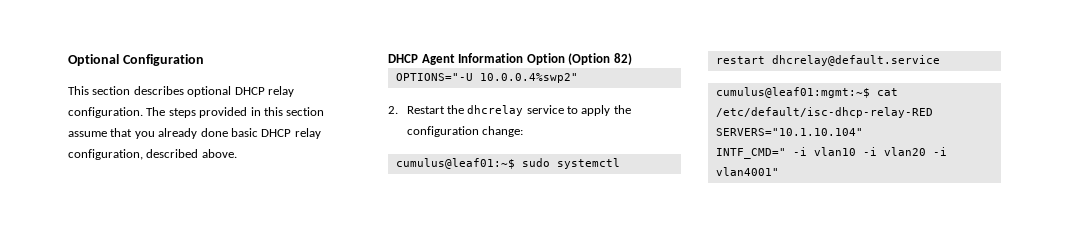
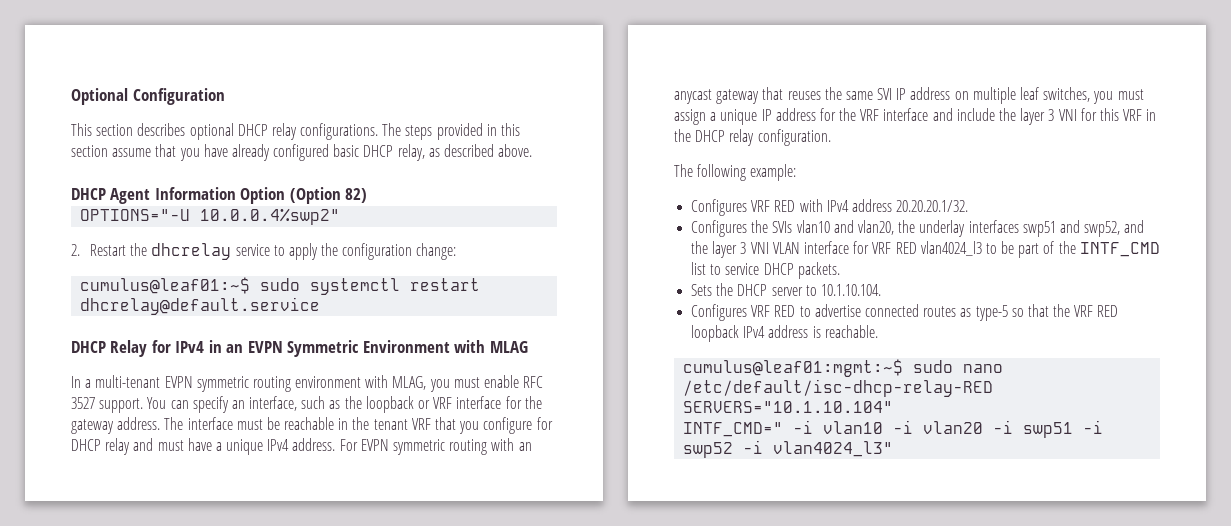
[68,107,143,118] configuration. -> [300,123,379,140] configurations.
[158,128,321,139] [68,149,143,160] already done basic DHCP relay configuration, -> [203,144,440,161] have already configured basic DHCP relay, as
(940, 60) none -> [71,340,528,357] [71,375,544,392] [71,396,542,413] [71,417,553,434] [71,438,532,455] [674,87,1144,104] [674,108,1157,125] [674,129,831,146] [674,164,797,181] [691,199,969,216] [691,220,1145,237] [691,241,1160,258] [691,262,840,279] [691,283,881,296] [691,304,1119,321] [691,325,878,342] // DHCP Relay for IPv4 in an EVPN Symmetric Environment with MLAG // In a multi-tenant EVPN symmetric routing environment with MLAG, you must enable RFC 3527 support. You can specify an interface, such as the loopback or VRF interface for the gateway address. The interface must be reachable in the tenant VRF that you configure for DHCP relay and must have a unique IPv4 address. For EVPN symmetric routing with an anycast gateway that reuses the same SVI IP address on multiple leaf switches, you must assign a unique IP address for the VRF interface and include the layer 3 VNI for this VRF in the DHCP relay configuration. // The following example: // Configures VRF RED with IPv4 address 20.20.20.1/32. // Configures the SVIs vlan10 and vlan20, the underlay interfaces swp51 and swp52, and the layer 3 VNI VLAN interface for VRF RED vlan4024_l3 to be part of the INTF_CMD list to service DHCP packets. // Sets the DHCP server to 10.1.10.104. // Configures VRF RED to advertise connected routes as type-5 so that the VRF RED loopback IPv4 address is reachable.
[876,88,898,96] cat -> [913,360,1004,373] sudo nano
[715,167,779,176] vlan4001" -> [1023,420,1104,438] [683,440,894,458] swp51 -i swp52 -i vlan4024_l3"

